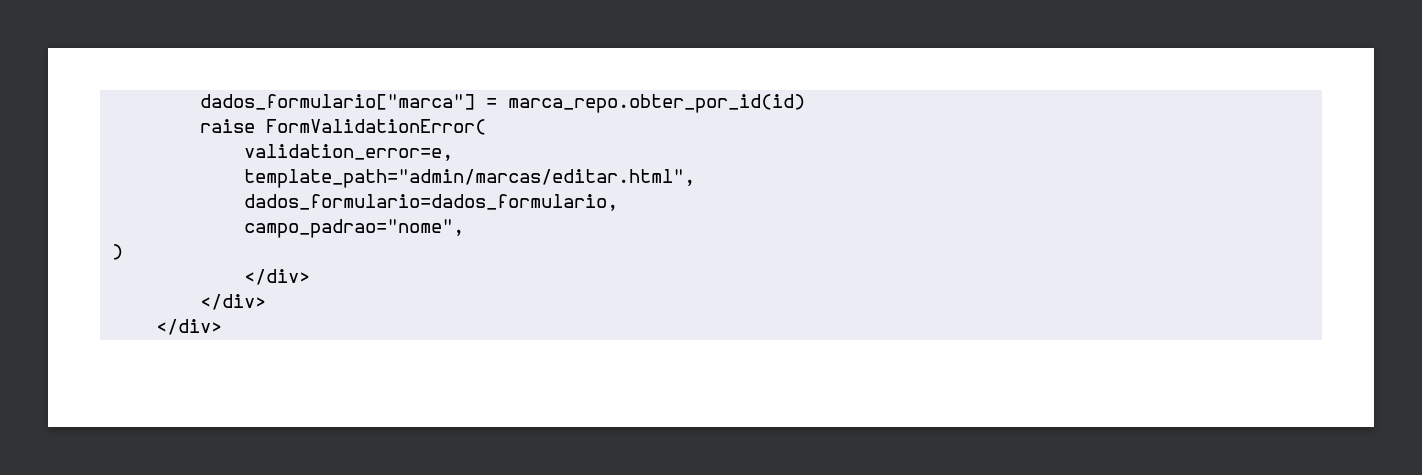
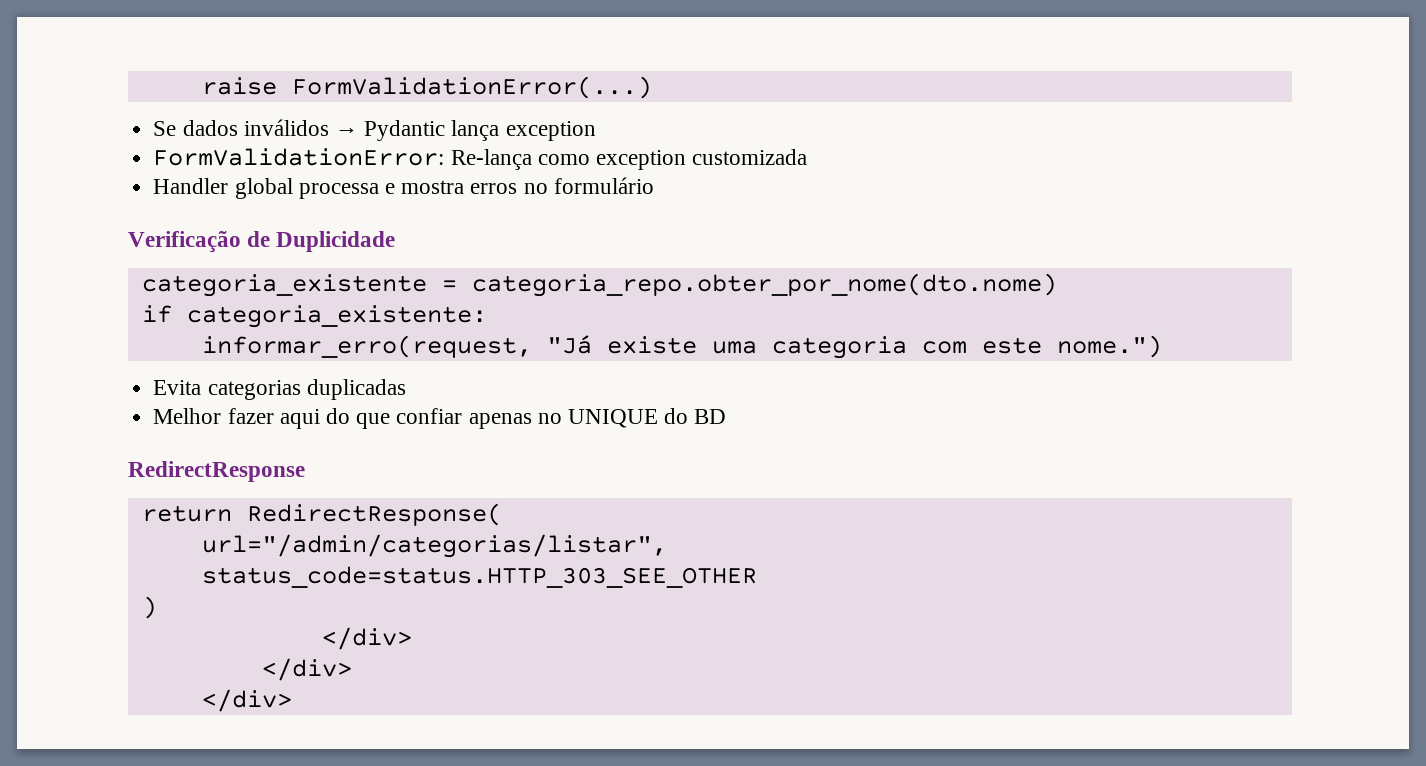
[200,94,806,113] [200,119,487,135] [244,144,454,161] [244,169,696,188] [244,194,619,211] [244,219,465,238] dados_formulario["marca"] = marca_repo.obter_por_id(id) // raise FormValidationError( // validation_error=e, // template_path="admin/marcas/editar.html", // dados_formulario=dados_formulario, // campo_padrao="nome", -> [201,76,652,99] [153,119,596,141] [153,148,808,170] [153,177,654,199] [128,231,396,253] [141,273,1057,297] [141,305,487,328] [201,335,1162,359] [153,379,406,400] [153,408,727,429] [128,461,305,482] [141,503,502,526] [201,534,667,558] [201,566,757,588] raise FormValidationError(...) // Se dados inválidos → Pydantic lança exception // FormValidationError: Re-lança como exception customizada // Handler global processa e mostra erros no formulário // Verificação de Duplicidade // categoria_existente = categoria_repo.obter_por_nome(dto.nome) // if categoria_existente: // informar_erro(request, "Já existe uma categoria com este nome.") // Evita categorias duplicadas // Melhor fazer aqui do que confiar apenas no UNIQUE do BD // RedirectResponse // return RedirectResponse( // url="/admin/categorias/listar", // status_code=status.HTTP_303_SEE_OTHER

